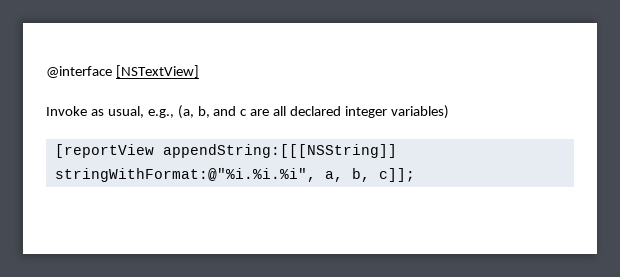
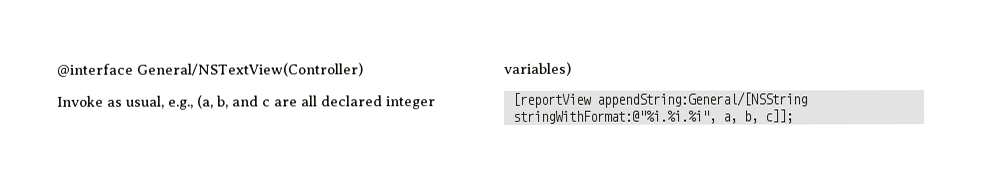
[115,65,199,78] [NSTextView] -> [136,62,363,77] General/NSTextView(Controller)
[162,144,397,158] appendString:[[[NSString]] -> [595,91,808,108] appendString:General/[NSString

